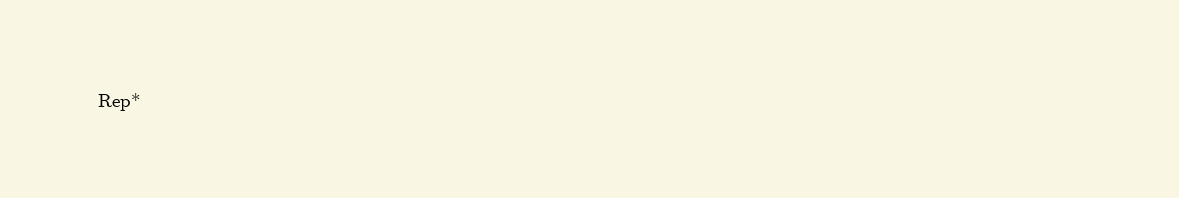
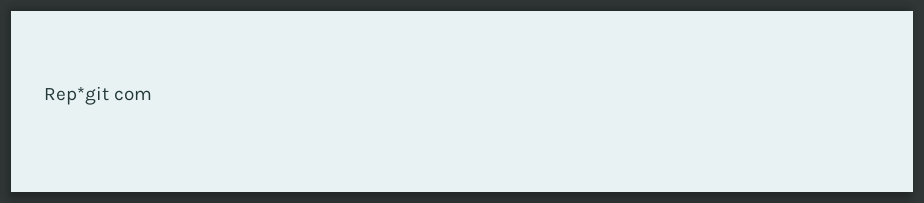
[98,93,141,111] Rep* -> [44,86,153,105] Rep*git com

